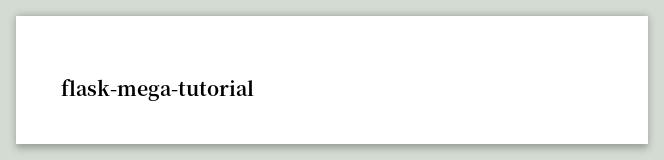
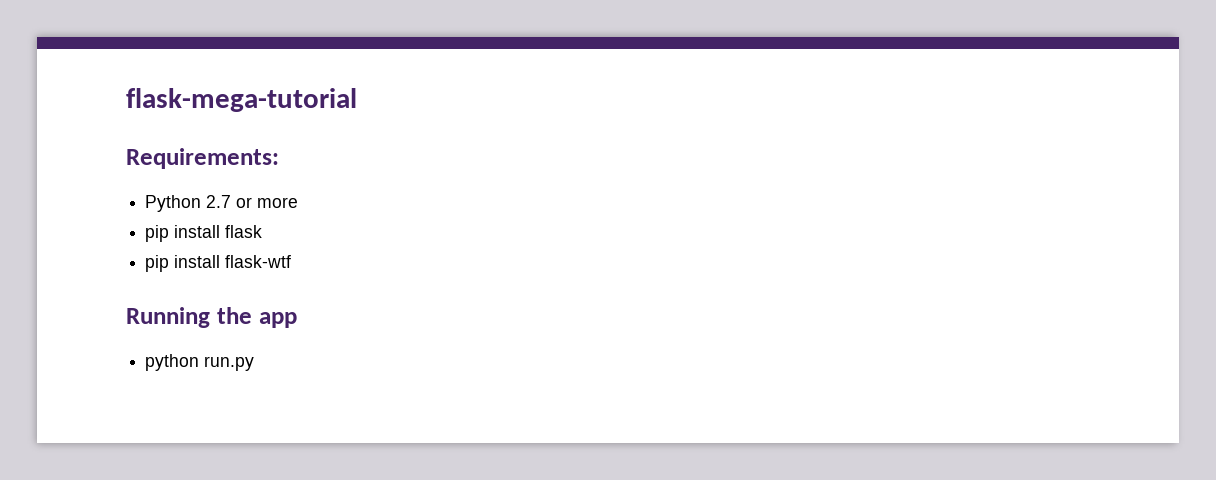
(254, 90) none -> [126,148,279,169] [145,195,299,212] [145,225,263,242] [145,255,292,272] [126,307,297,328] [145,354,255,371] // Requirements: // Python 2.7 or more // pip install flask // pip install flask-wtf // Running the app // python run.py

